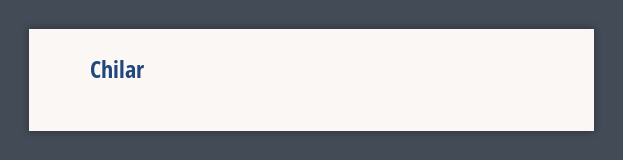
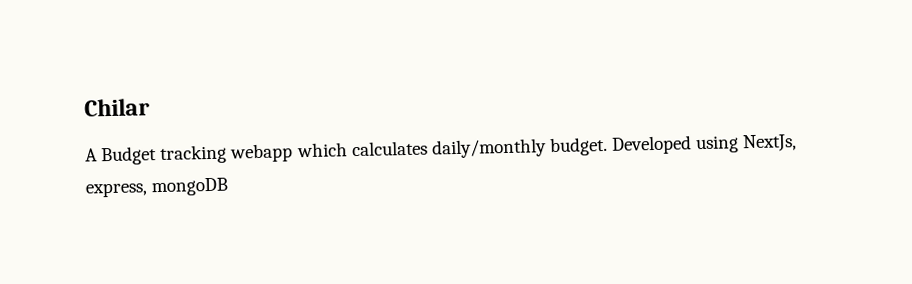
(145, 69) none -> [85,134,798,166] [85,177,230,198] // A Budget tracking webapp which calculates daily/monthly budget. Developed using NextJs, express, mongoDB

